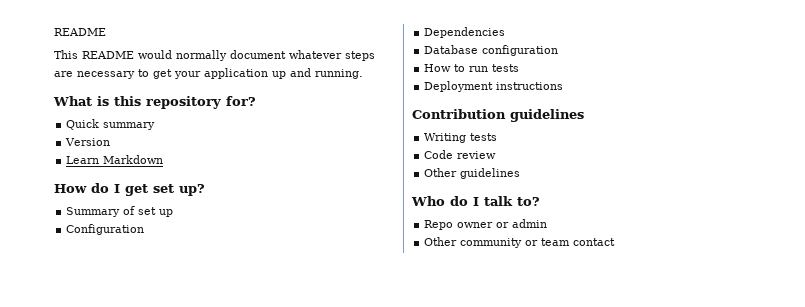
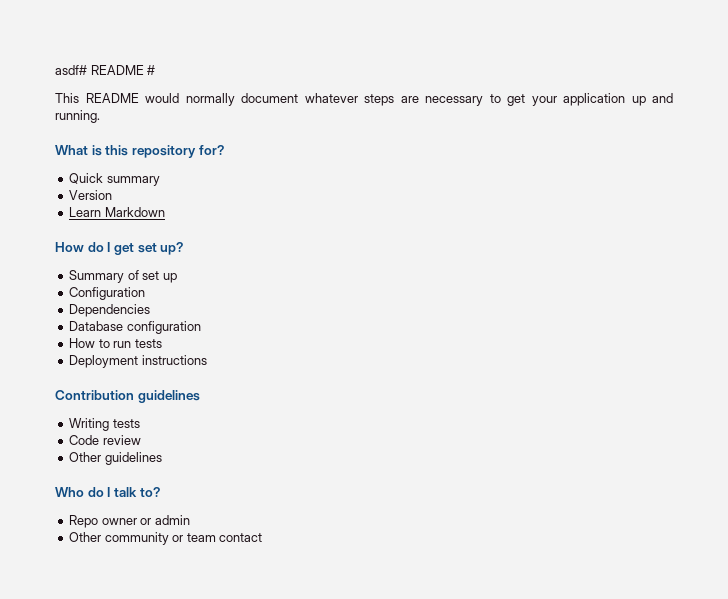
[54,28,106,36] README -> [55,65,156,75] asdf# README #

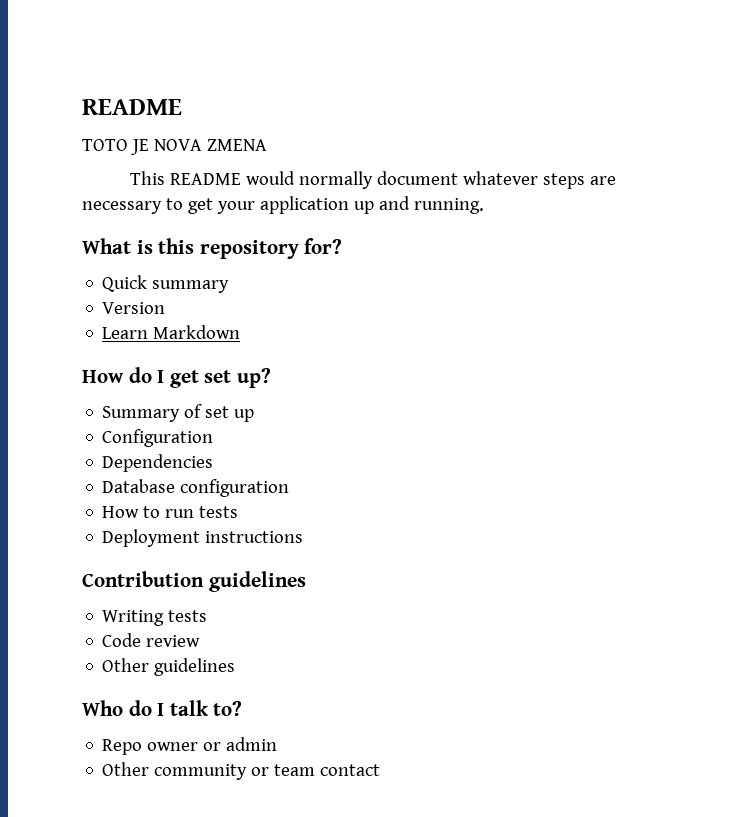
[55,65,156,75] asdf# README # -> [82,99,182,115] [82,139,267,155] README // TOTO JE NOVA ZMENA

